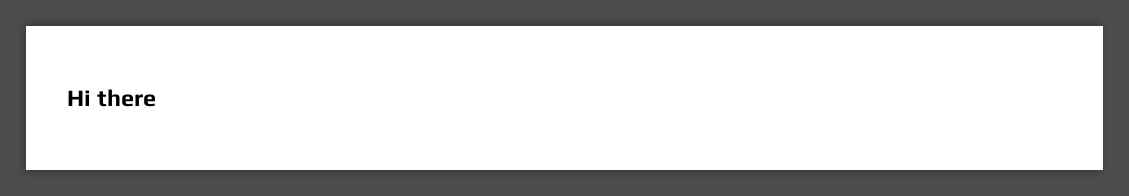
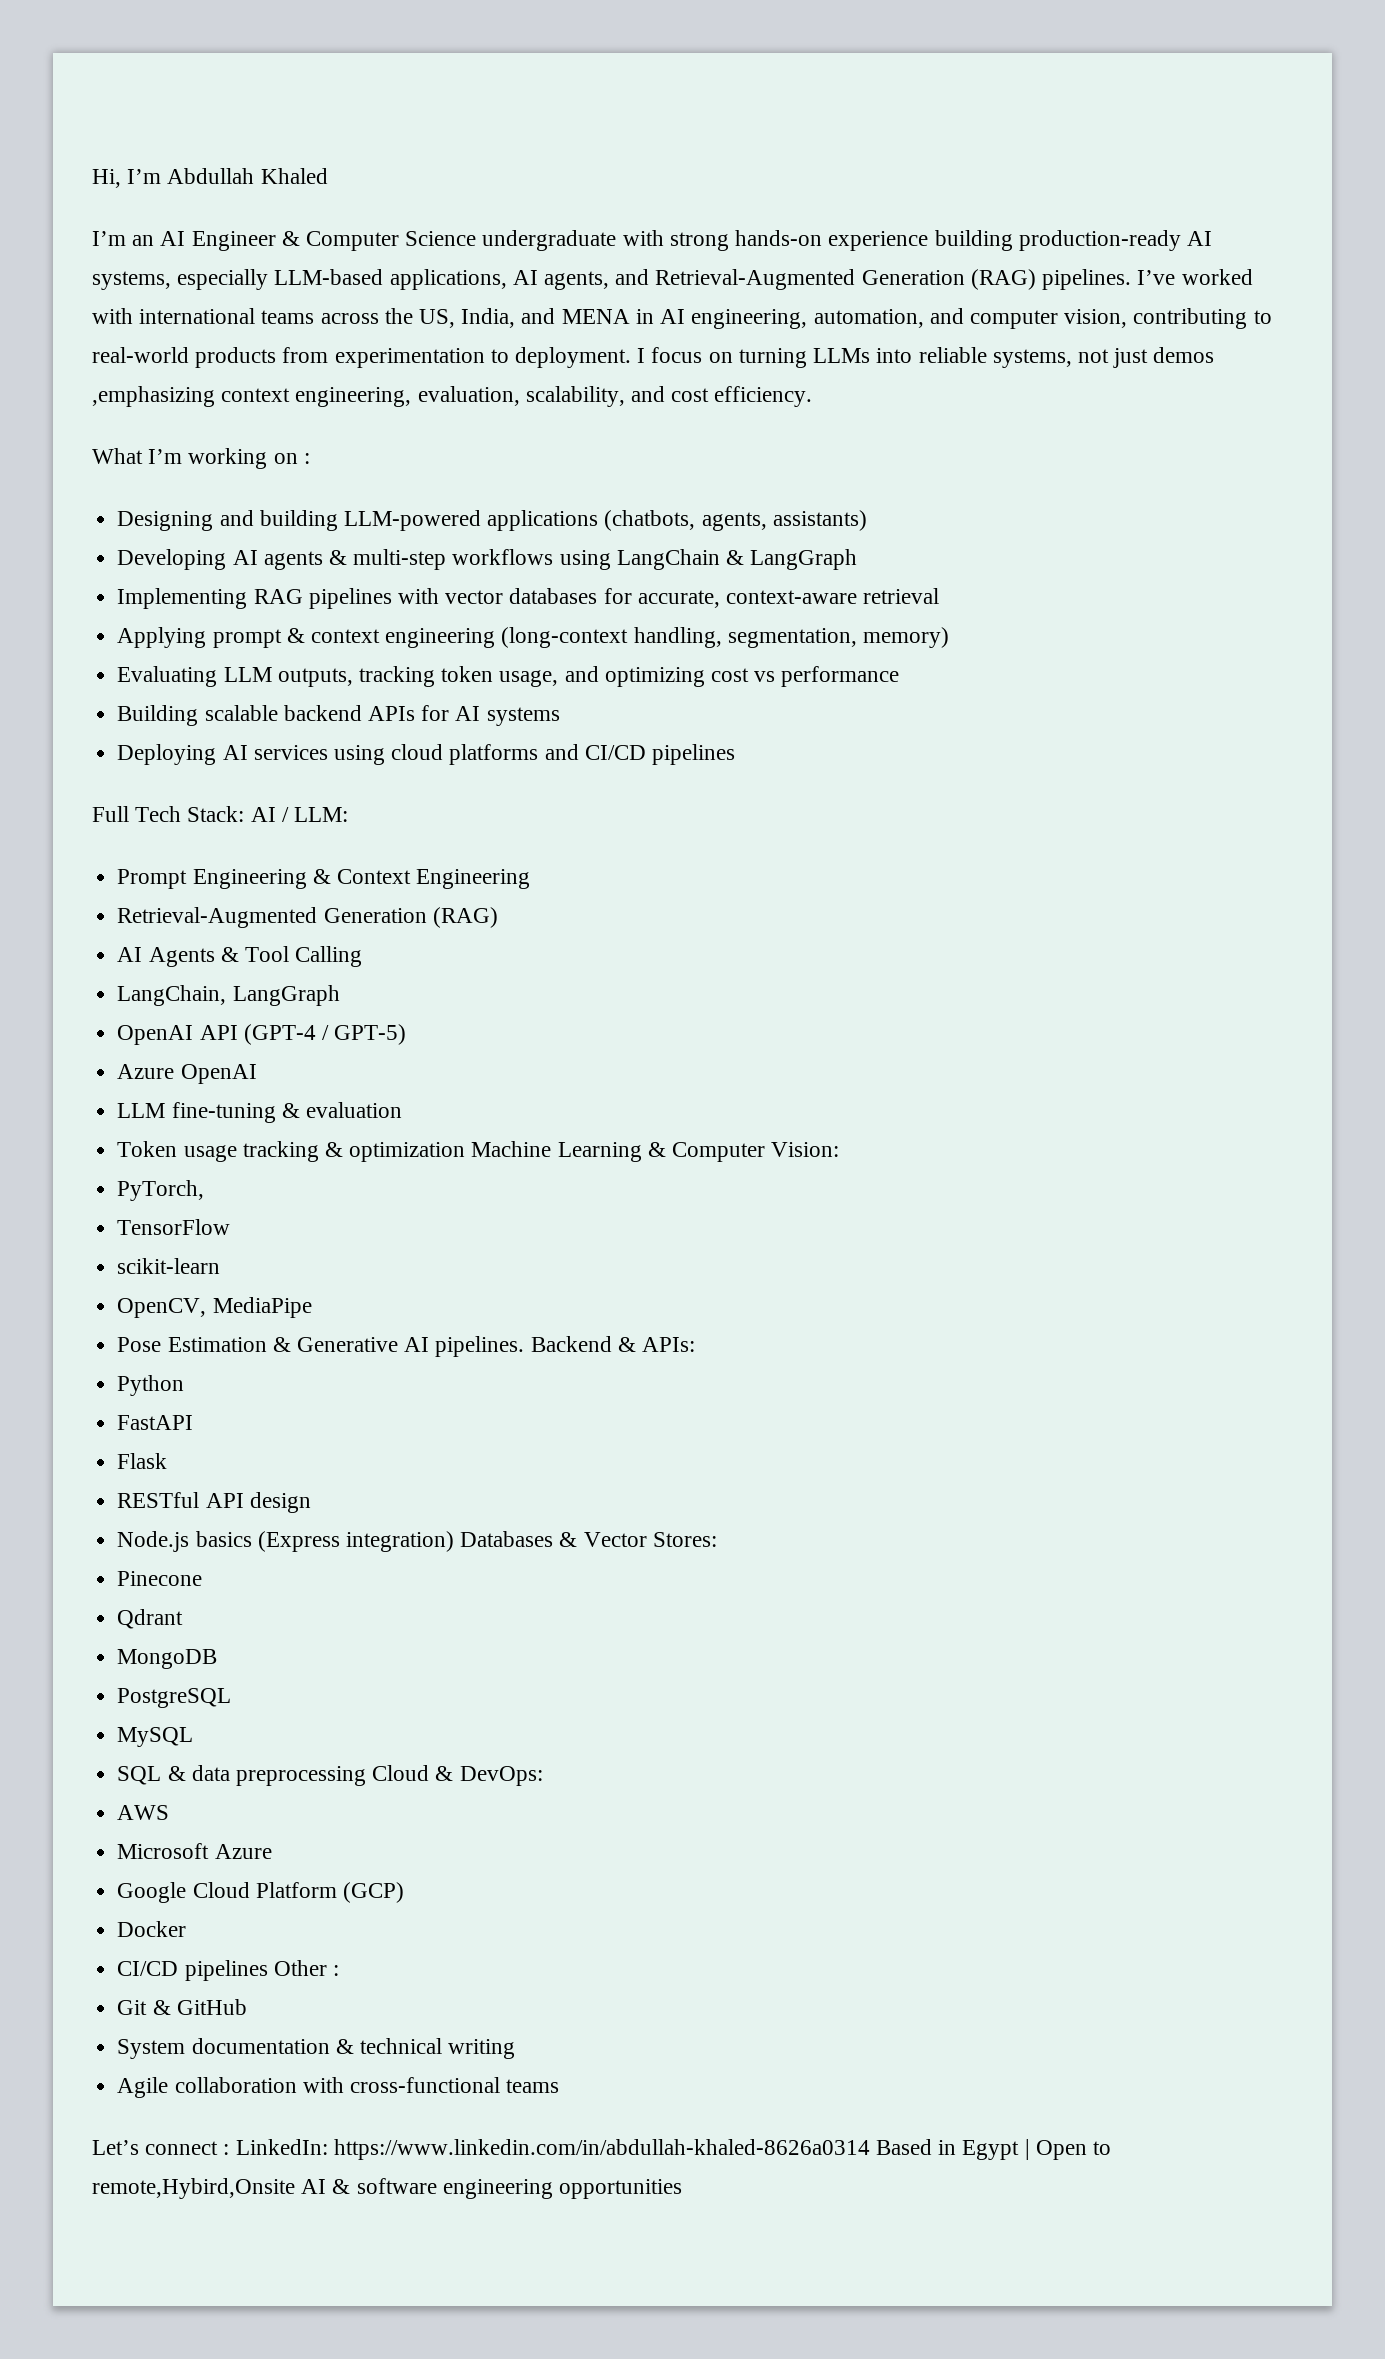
[67,89,157,107] Hi there -> [92,168,328,188] [92,230,1212,251] [92,269,1253,290] [92,308,1272,329] [92,347,1215,368] [92,386,813,407] [92,448,310,469] [117,510,867,531] [117,549,858,570] [117,588,940,609] [117,627,949,648] [117,666,900,687] [117,705,560,726] [117,744,735,765] [92,806,349,822] [117,869,531,889] [117,907,498,928] [117,946,363,967] [117,985,340,1006] [117,1024,407,1045] [117,1064,257,1084] [117,1102,402,1123] [117,1141,840,1162] [117,1180,205,1201] [117,1219,231,1235] [117,1258,221,1274] [117,1297,312,1318] [117,1336,695,1357] [117,1375,185,1396] [117,1415,194,1430] [117,1453,168,1469] [117,1492,311,1513] [117,1531,717,1552] [117,1571,203,1586] [117,1609,184,1629] [117,1649,218,1669] [117,1688,232,1708] [117,1727,194,1747] [117,1765,543,1786] [117,1805,170,1820] [117,1843,272,1859] [117,1882,404,1903] [117,1921,187,1937] [117,1960,339,1981] [117,1999,247,2015] [117,2038,516,2059] [117,2077,560,2098] [92,2139,1112,2160] [92,2178,683,2199] Hi, I’m Abdullah Khaled // I’m an AI Engineer & Computer Science undergraduate with strong hands-on experience building production-ready AI systems, especially LLM-based applications, AI agents, and Retrieval-Augmented Generation (RAG) pipelines. I’ve worked with international teams across the US, India, and MENA in AI engineering, automation, and computer vision, contributing to real-world products from experimentation to deployment. I focus on turning LLMs into reliable systems, not just demos ,emphasizing context engineering, evaluation, scalability, and cost efficiency. // What I’m working on : // Designing and building LLM-powered applications (chatbots, agents, assistants) // Developing AI agents & multi-step workflows using LangChain & LangGraph // Implementing RAG pipelines with vector databases for accurate, context-aware retrieval // Applying prompt & context engineering (long-context handling, segmentation, memory) // Evaluating LLM outputs, tracking token usage, and optimizing cost vs performance // Building scalable backend APIs for AI systems // Deploying AI services using cloud platforms and CI/CD pipelines // Full Tech Stack: AI / LLM: // Prompt Engineering & Context Engineering // Retrieval-Augmented Generation (RAG) // AI Agents & Tool Calling // LangChain, LangGraph // OpenAI API (GPT-4 / GPT-5) // Azure OpenAI // LLM fine-tuning & evaluation // Token usage tracking & optimization Machine Learning & Computer Vision: // PyTorch, // TensorFlow // scikit-learn // OpenCV, MediaPipe // Pose Estimation & Generative AI pipelines. Backend & APIs: // Python // FastAPI // Flask // RESTful API design // Node.js basics (Express integration) Databases & Vector Stores: // Pinecone // Qdrant // MongoDB // PostgreSQL // MySQL // SQL & data preprocessing Cloud & DevOps: // AWS // Microsoft Azure // Google Cloud Platform (GCP) // Docker // CI/CD pipelines Other : // Git & GitHub // System documentation & technical writing // Agile collaboration with cross-functional teams // Let’s connect : LinkedIn: https://www.linkedin.com/in/abdullah-khaled-8626a0314 Based in Egypt | Open to remote,Hybird,Onsite AI & software engineering opportunities

